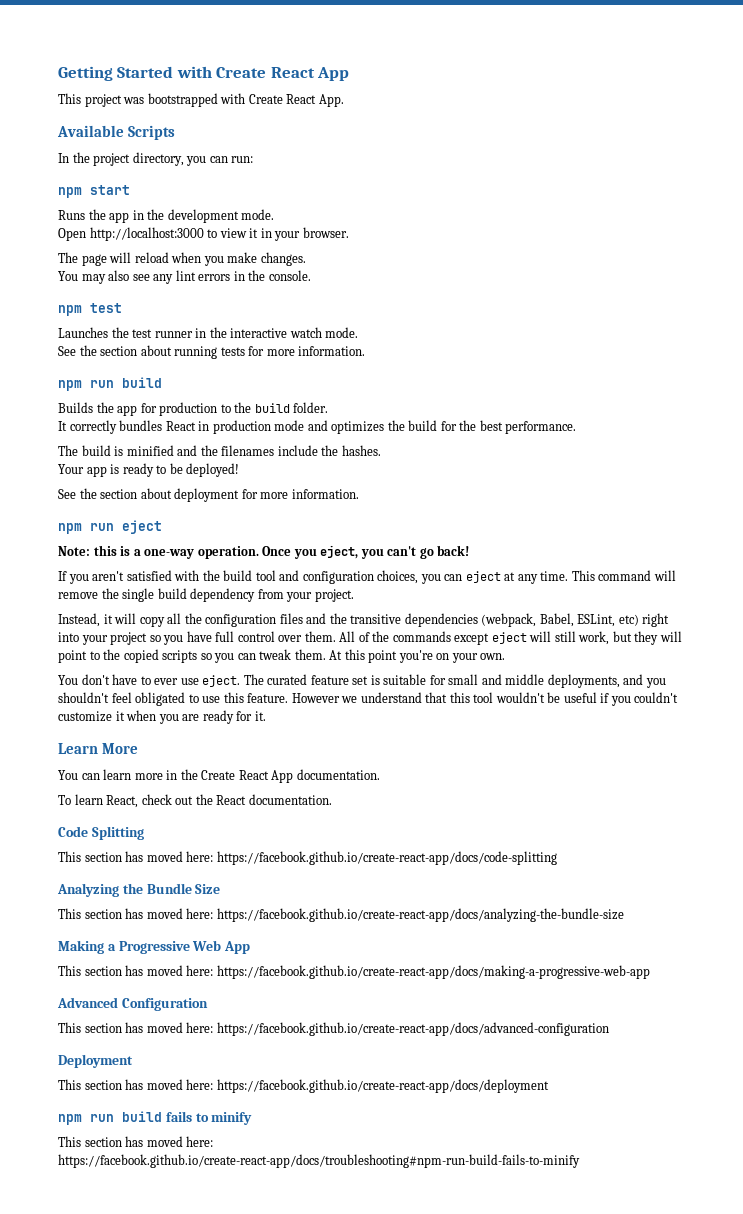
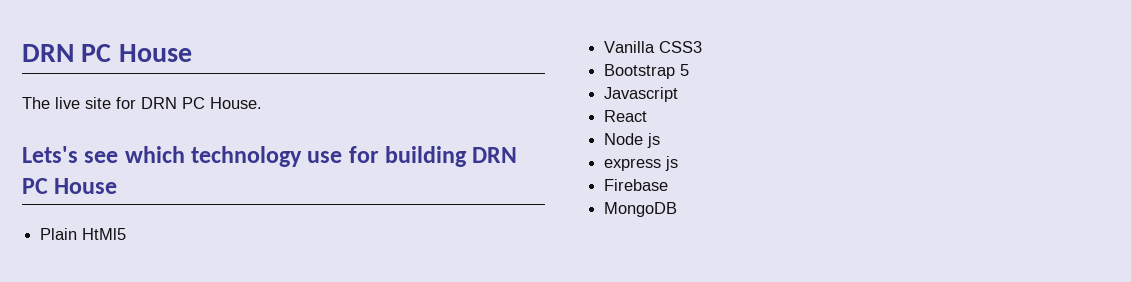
[58,66,350,81] [58,93,344,107] [57,125,176,140] [58,152,254,166] [58,185,130,198] [58,209,275,223] [58,227,349,241] [58,252,306,266] [58,270,311,284] [58,303,122,316] [58,327,359,338] [58,345,366,359] [58,377,162,391] [58,402,329,416] [58,420,577,434] [58,445,381,456] [58,463,240,477] [58,488,359,502] [58,520,162,534] [58,545,470,559] [58,570,676,584] [58,588,354,602] [58,613,670,627] [58,631,682,645] [58,649,506,663] [58,674,666,688] [58,692,679,706] [58,710,266,724] [58,743,139,754] [58,769,380,783] [58,794,332,808] [58,826,144,840] [58,851,557,865] [57,883,221,897] [58,908,624,922] [58,940,251,954] [58,965,650,979] [57,997,208,1011] [58,1022,609,1036] [58,1054,133,1068] [58,1079,549,1093] [58,1111,253,1125] [58,1136,214,1147] [58,1154,580,1168] Getting Started with Create React App // This project was bootstrapped with Create React App. // Available Scripts // In the project directory, you can run: // npm start // Runs the app in the development mode. // Open http://localhost:3000 to view it in your browser. // The page will reload when you make changes. // You may also see any lint errors in the console. // npm test // Launches the test runner in the interactive watch mode. // See the section about running tests for more information. // npm run build // Builds the app for production to the build folder. // It correctly bundles React in production mode and optimizes the build for the best performance. // The build is minified and the filenames include the hashes. // Your app is ready to be deployed! // See the section about deployment for more information. // npm run eject // Note: this is a one-way operation. Once you eject, you can't go back! // If you aren't satisfied with the build tool and configuration choices, you can eject at any time. This command will remove the single build dependency from your project. // Instead, it will copy all the configuration files and the transitive dependencies (webpack, Babel, ESLint, etc) right into your project so you have full control over them. All of the commands except eject will still work, but they will point to the copied scripts so you can tweak them. At this point you're on your own. // You don't have to ever use eject. The curated feature set is suitable for small and middle deployments, and you shouldn't feel obligated to use this feature. However we understand that this tool wouldn't be useful if you couldn't customize it when you are ready for it. // Learn More // You can learn more in the Create React App documentation. // To learn React, check out the React documentation. // Code Splitting // This section has moved here: https://facebook.github.io/create-react-app/docs/code-splitting // Analyzing the Bundle Size // This section has moved here: https://facebook.github.io/create-react-app/docs/analyzing-the-bundle-size // Making a Progressive Web App // This section has moved here: https://facebook.github.io/create-react-app/docs/making-a-progressive-web-app // Advanced Configuration // This section has moved here: https://facebook.github.io/create-react-app/docs/advanced-configuration // Deployment // This section has moved here: https://facebook.github.io/create-react-app/docs/deployment // npm run build fails to minify // This section has moved here: https://facebook.github.io/create-react-app/docs/troubleshooting#npm-run-build-fails-to-minify -> [22,44,192,62] [22,97,262,109] [22,146,518,167] [22,178,118,194] [40,228,127,240] [604,41,703,53] [604,64,690,79] [604,87,679,102] [604,110,648,122] [604,133,661,148] [604,156,679,171] [604,179,669,191] [604,202,678,217] DRN PC House // The live site for DRN PC House. // Lets's see which technology use for building DRN PC House // Plain HtMl5 // Vanilla CSS3 // Bootstrap 5 // Javascript // React // Node js // express js // Firebase // MongoDB

